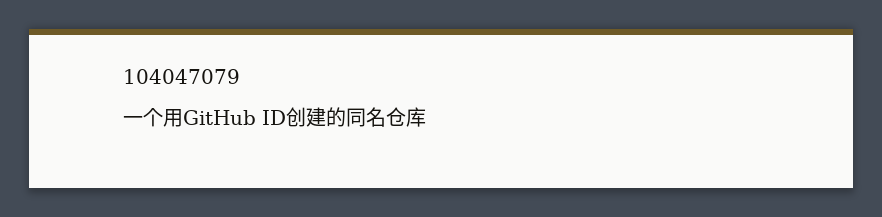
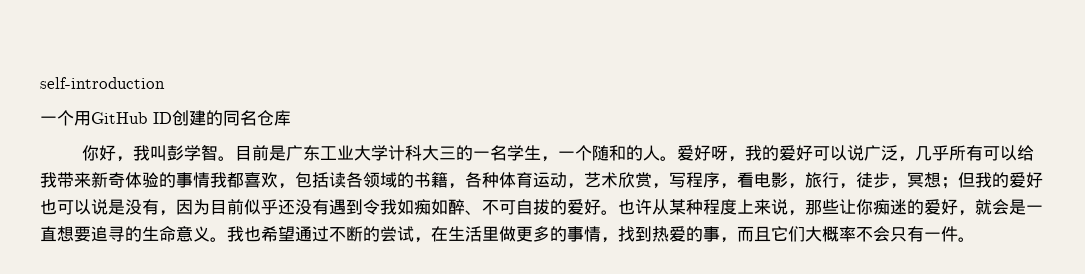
[123,69,240,84] 104047079 -> [40,77,165,89] self-introduction
(426, 117) none -> [82,144,1035,162] [40,172,1043,189] [40,199,1043,216] [40,226,975,243] // 你好，我叫彭学智。目前是广东工业大学计科大三的一名学生，一个随和的人。爱好呀，我的爱好可以说广泛，几乎所有可以给我带来新奇体验的事情我都喜欢，包括读各领域的书籍，各种体育运动，艺术欣赏，写程序，看电影，旅行，徒步，冥想；但我的爱好也可以说是没有，因为目前似乎还没有遇到令我如痴如醉、不可自拔的爱好。也许从某种程度上来说，那些让你痴迷的爱好，就会是一直想要追寻的生命意义。我也希望通过不断的尝试，在生活里做更多的事情，找到热爱的事，而且它们大概率不会只有一件。

